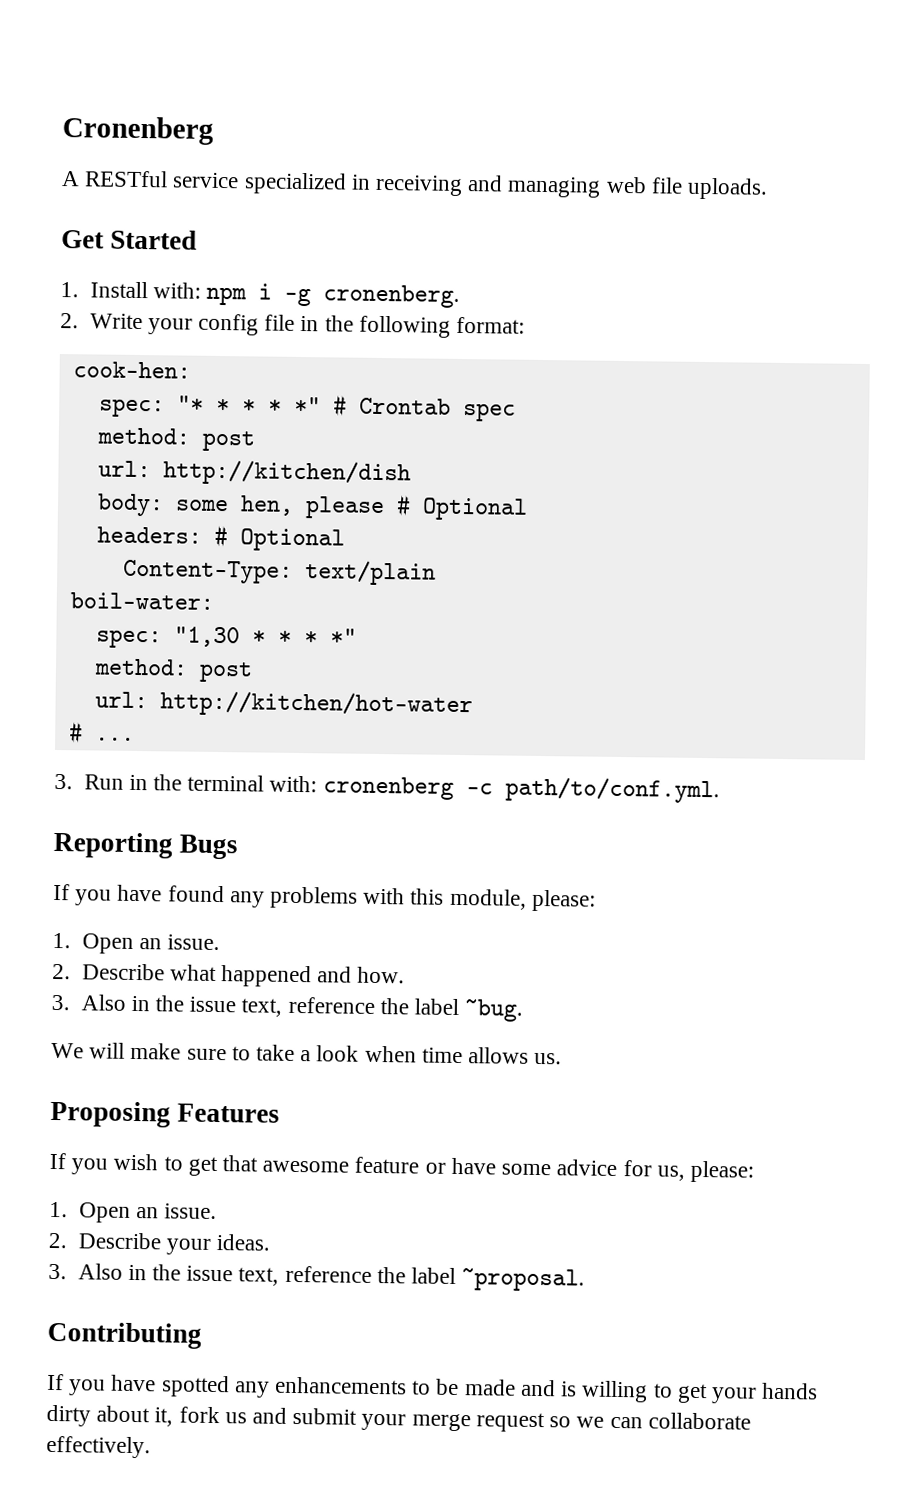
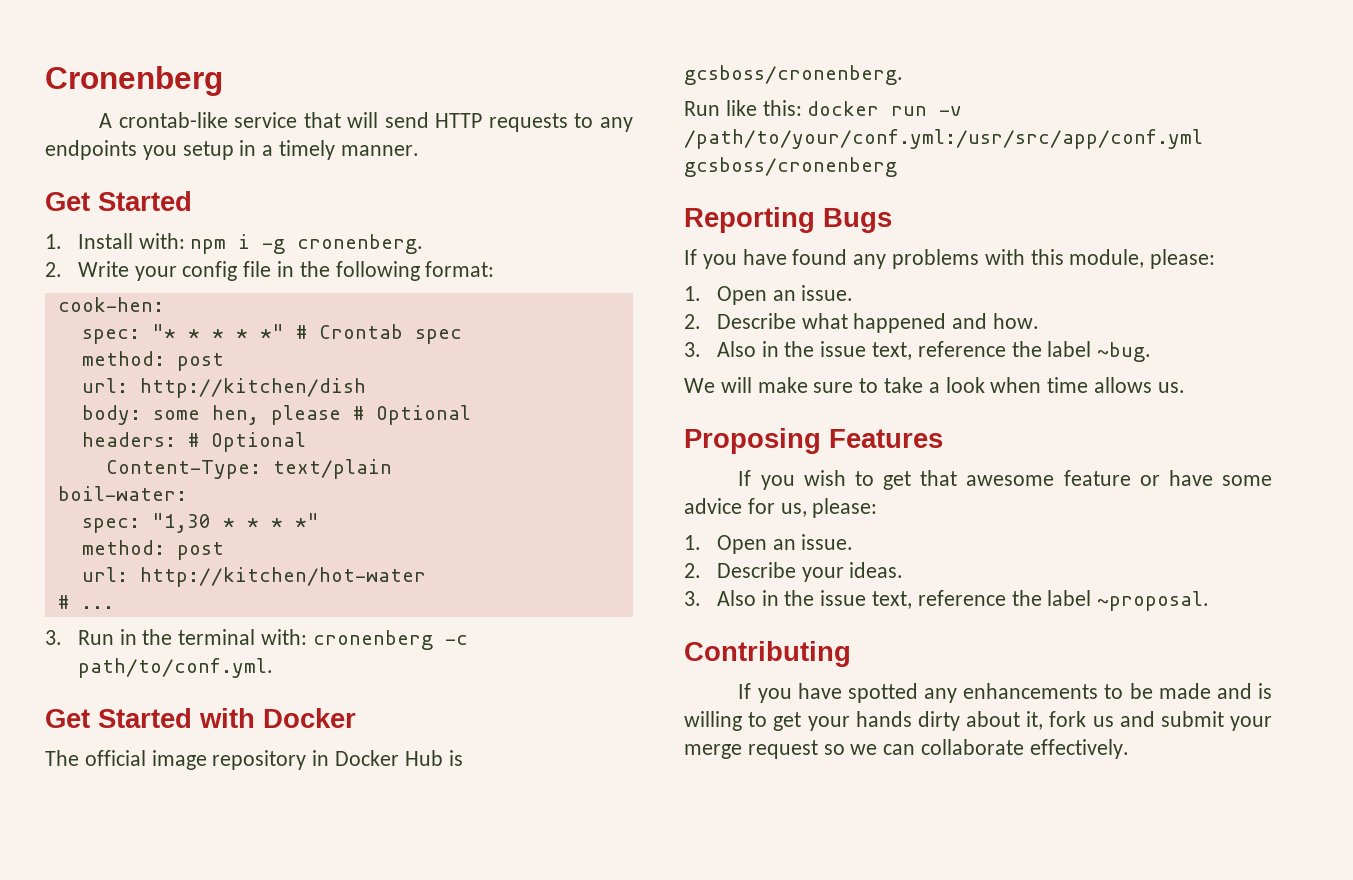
[84,170,769,200] RESTful service specialized in receiving and managing web file uploads. -> [118,112,633,132] [45,140,419,160] crontab-like service that will send HTTP requests to any endpoints you setup in a timely manner.
(720, 790) none -> [45,708,356,728] [45,750,463,770] [684,65,903,85] [684,100,963,116] [684,129,1203,149] [684,157,897,177] // Get Started with Docker // The official image repository in Docker Hub is gcsboss/cronenberg. // Run like this: docker run -v /path/to/your/conf.yml:/usr/src/app/conf.yml gcsboss/cronenberg

